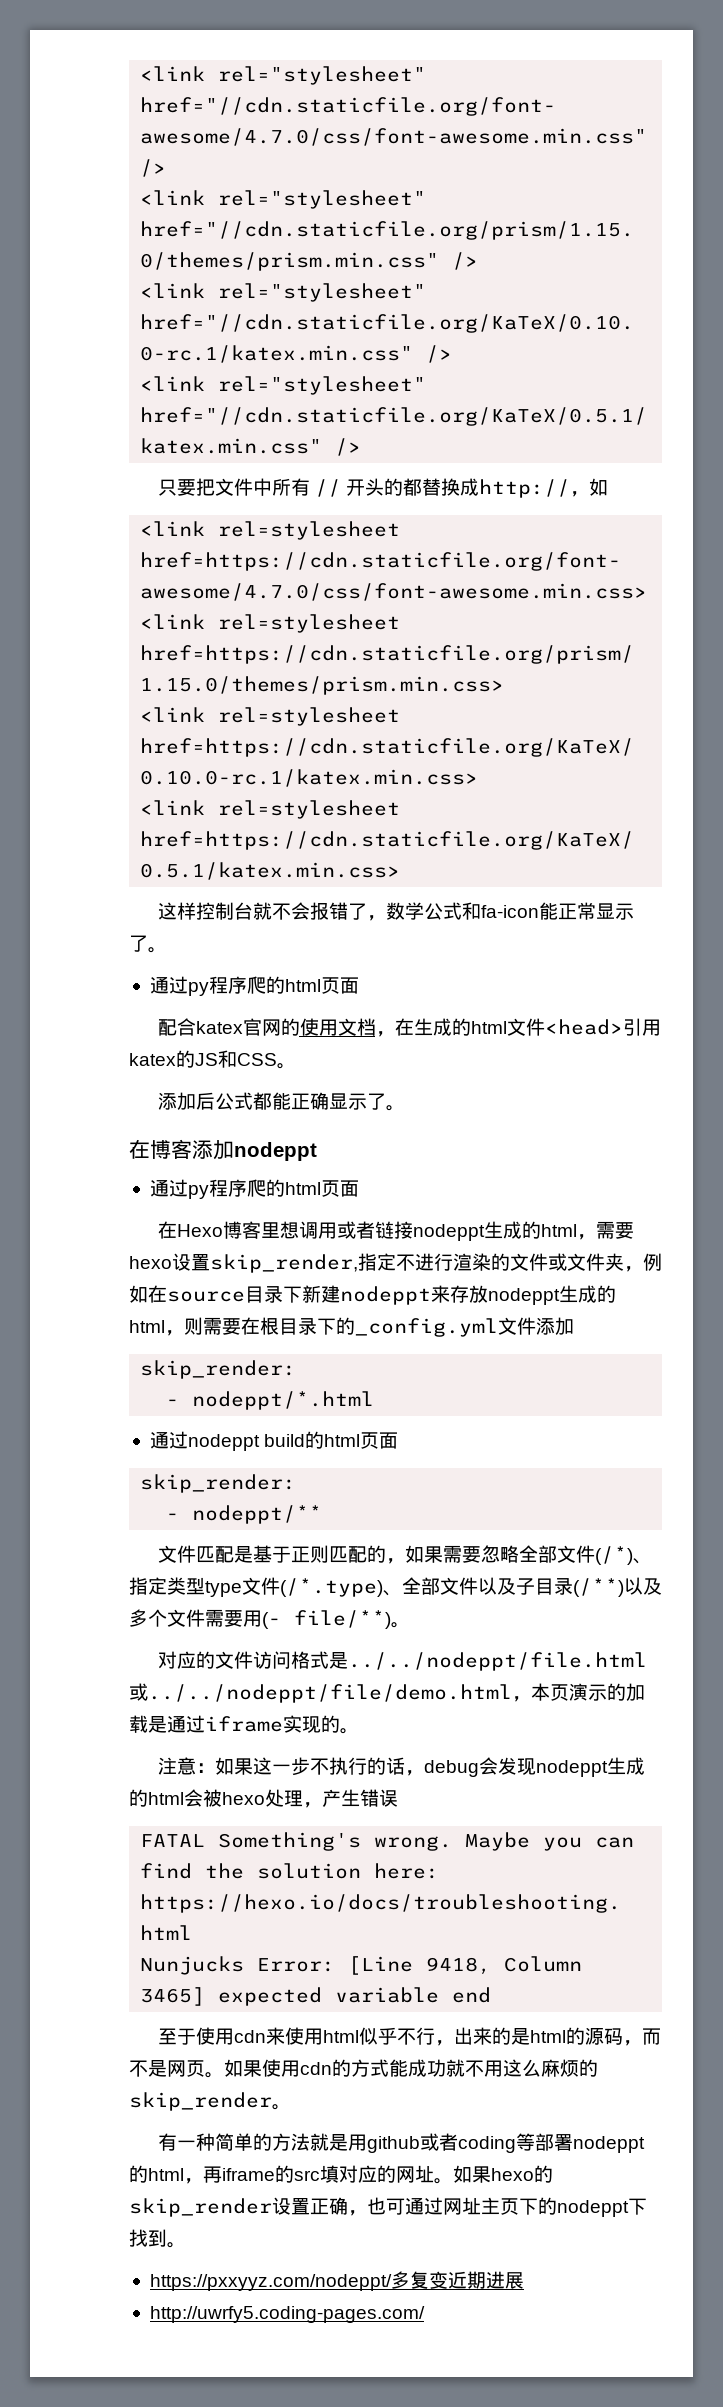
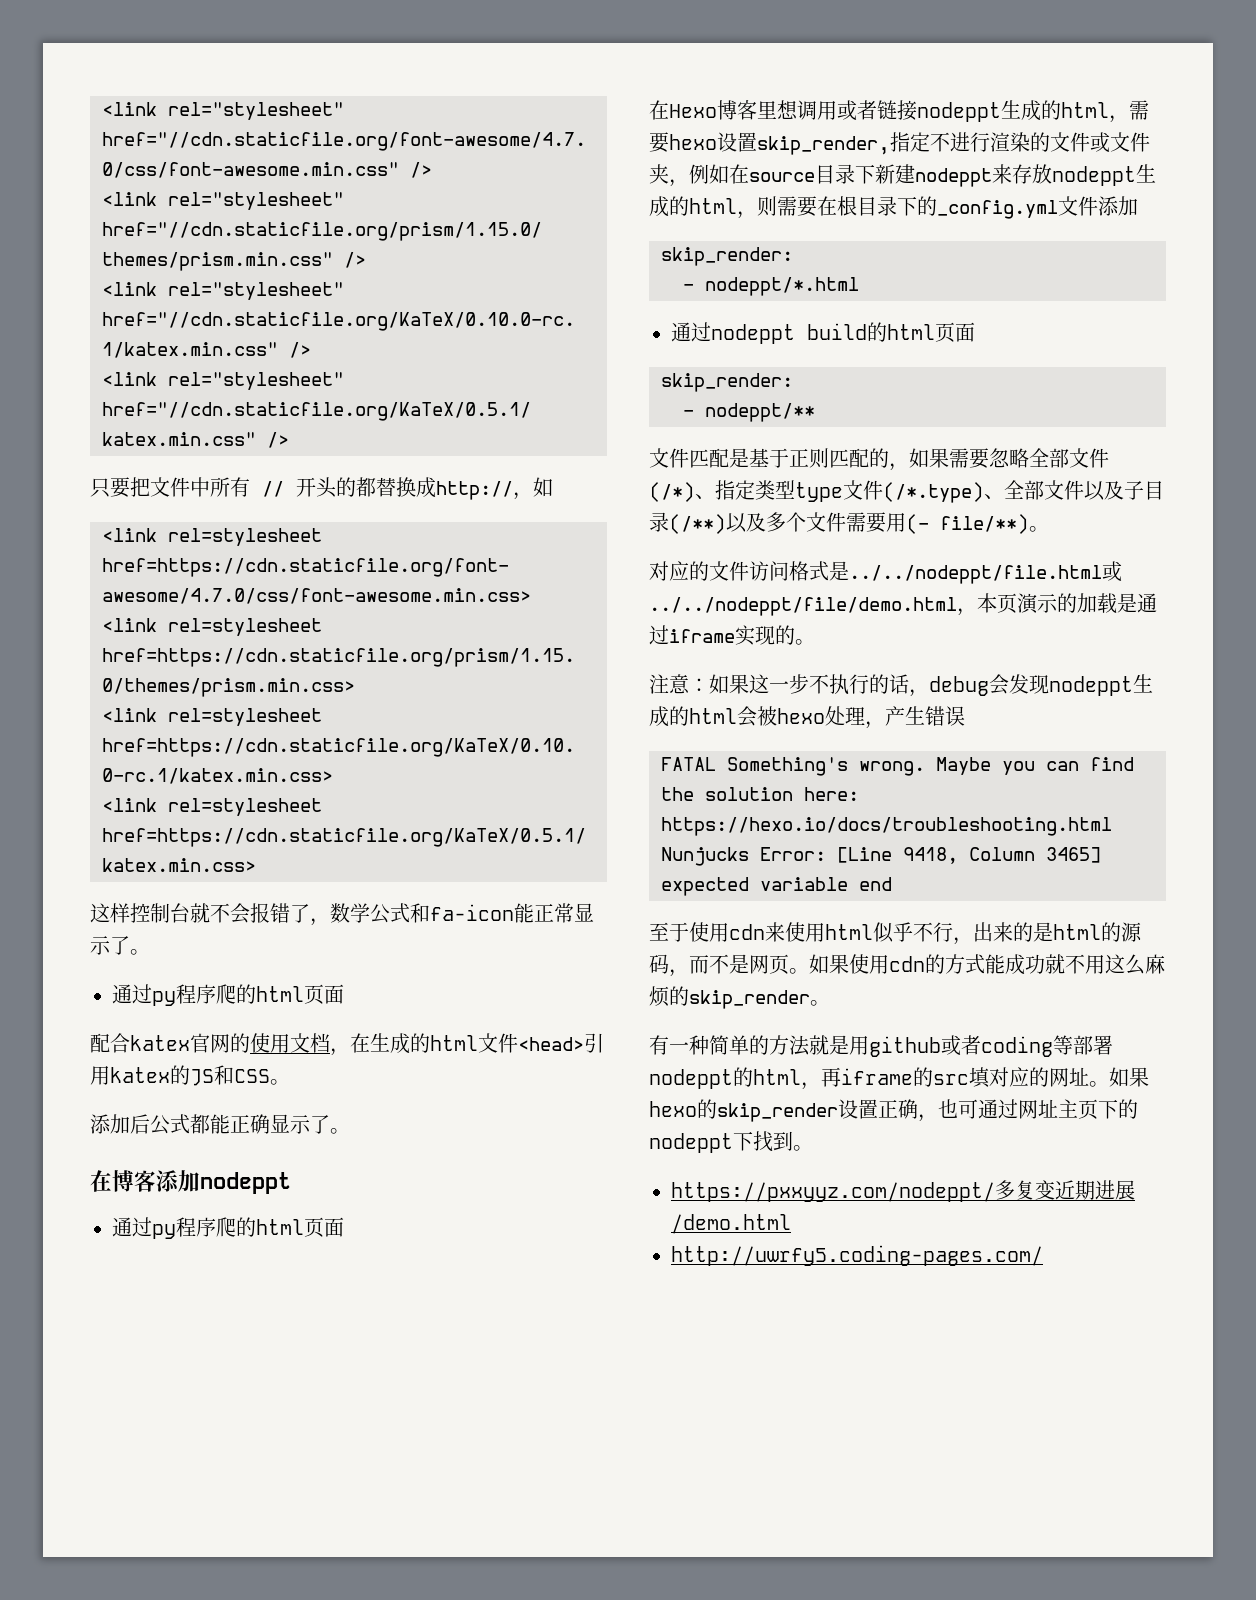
(524, 2280) none -> [671,1214,791,1234] /demo.html

